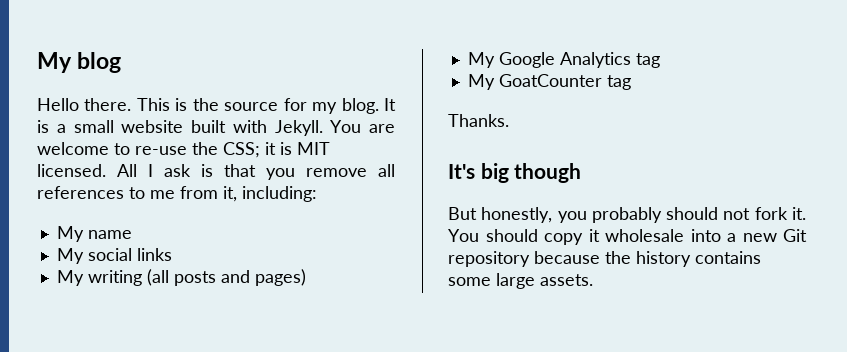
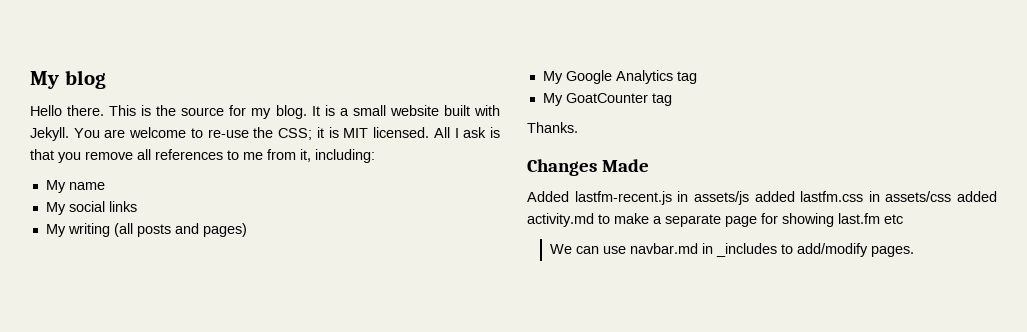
[448,163,582,183] [448,207,806,223] [448,229,807,245] [448,251,761,267] [448,273,593,289] It's big though // But honestly, you probably should not fork it. You should copy it wholesale into a new Git repository because the history contains some large assets. -> [527,159,649,176] [527,191,997,205] [527,213,903,227] [549,243,914,257] Changes Made // Added lastfm-recent.js in assets/js added lastfm.css in assets/css added activity.md to make a separate page for showing last.fm etc // We can use navbar.md in _includes to add/modify pages.

